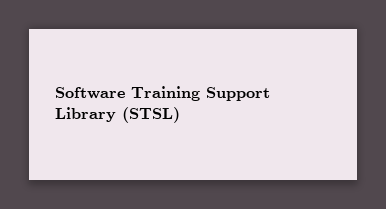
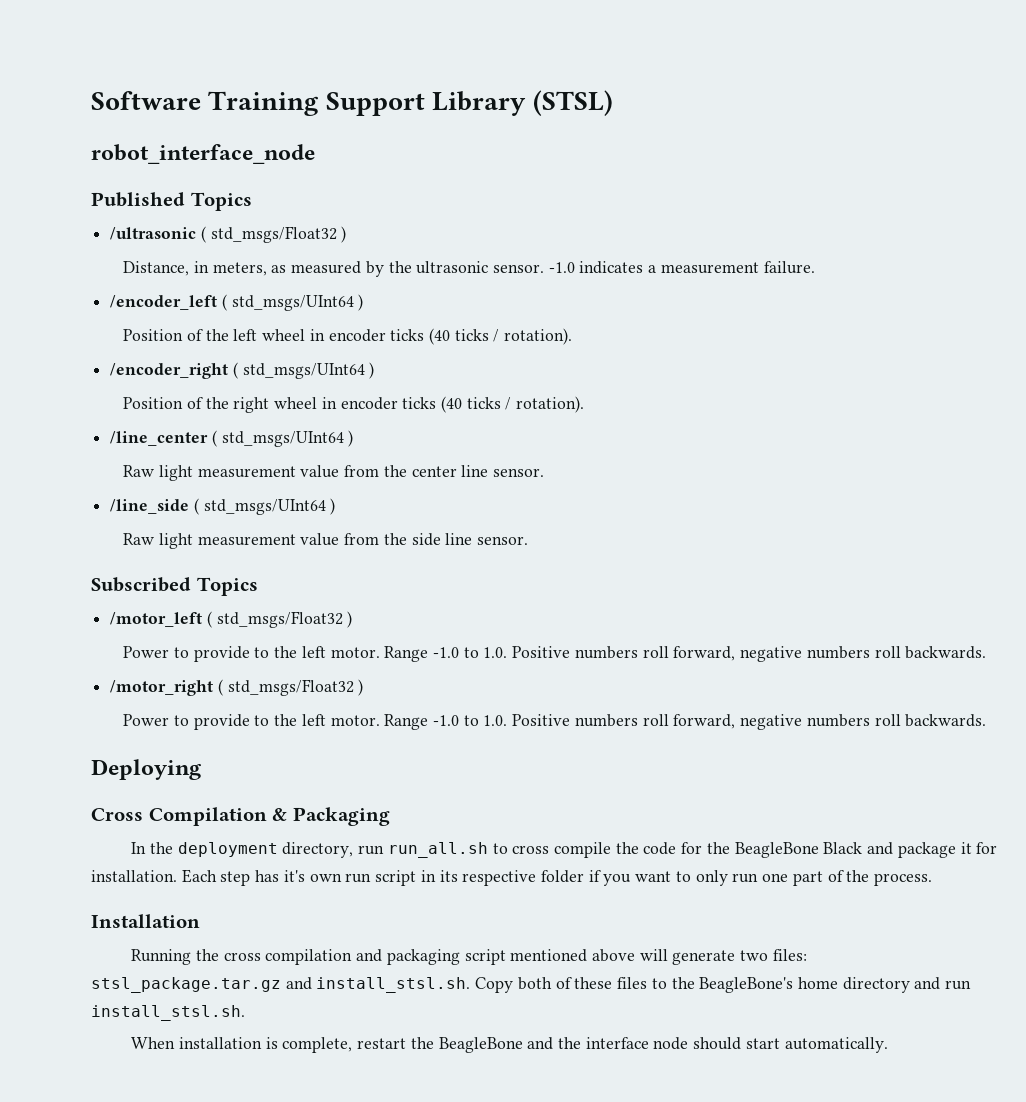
(180, 115) none -> [91,144,315,164] [91,192,252,211] [110,226,347,243] [123,261,815,277] [110,294,364,311] [123,328,573,345] [110,362,375,379] [123,396,585,413] [110,430,354,447] [123,465,544,481] [110,498,336,515] [123,533,528,549] [91,577,258,596] [110,611,353,628] [123,646,987,662] [110,679,364,696] [123,714,987,730] [91,759,201,780] [91,807,390,826] [131,842,998,858] [91,869,932,886] [91,914,200,928] [131,949,807,965] [91,977,972,993] [91,1005,245,1021] [131,1037,888,1053] // robot_interface_node // Published Topics // /ultrasonic ( std_msgs/Float32 ) // Distance, in meters, as measured by the ultrasonic sensor. -1.0 indicates a measurement failure. // /encoder_left ( std_msgs/UInt64 ) // Position of the left wheel in encoder ticks (40 ticks / rotation). // /encoder_right ( std_msgs/UInt64 ) // Position of the right wheel in encoder ticks (40 ticks / rotation). // /line_center ( std_msgs/UInt64 ) // Raw light measurement value from the center line sensor. // /line_side ( std_msgs/UInt64 ) // Raw light measurement value from the side line sensor. // Subscribed Topics // /motor_left ( std_msgs/Float32 ) // Power to provide to the left motor. Range -1.0 to 1.0. Positive numbers roll forward, negative numbers roll backwards. // /motor_right ( std_msgs/Float32 ) // Power to provide to the left motor. Range -1.0 to 1.0. Positive numbers roll forward, negative numbers roll backwards. // Deploying // Cross Compilation & Packaging // In the deployment directory, run run_all.sh to cross compile the code for the BeagleBone Black and package it for installation. Each step has it's own run script in its respective folder if you want to only run one part of the process. // Installation // Running the cross compilation and packaging script mentioned above will generate two files: stsl_package.tar.gz and install_stsl.sh. Copy both of these files to the BeagleBone's home directory and run install_stsl.sh. // When installation is complete, restart the BeagleBone and the interface node should start automatically.

